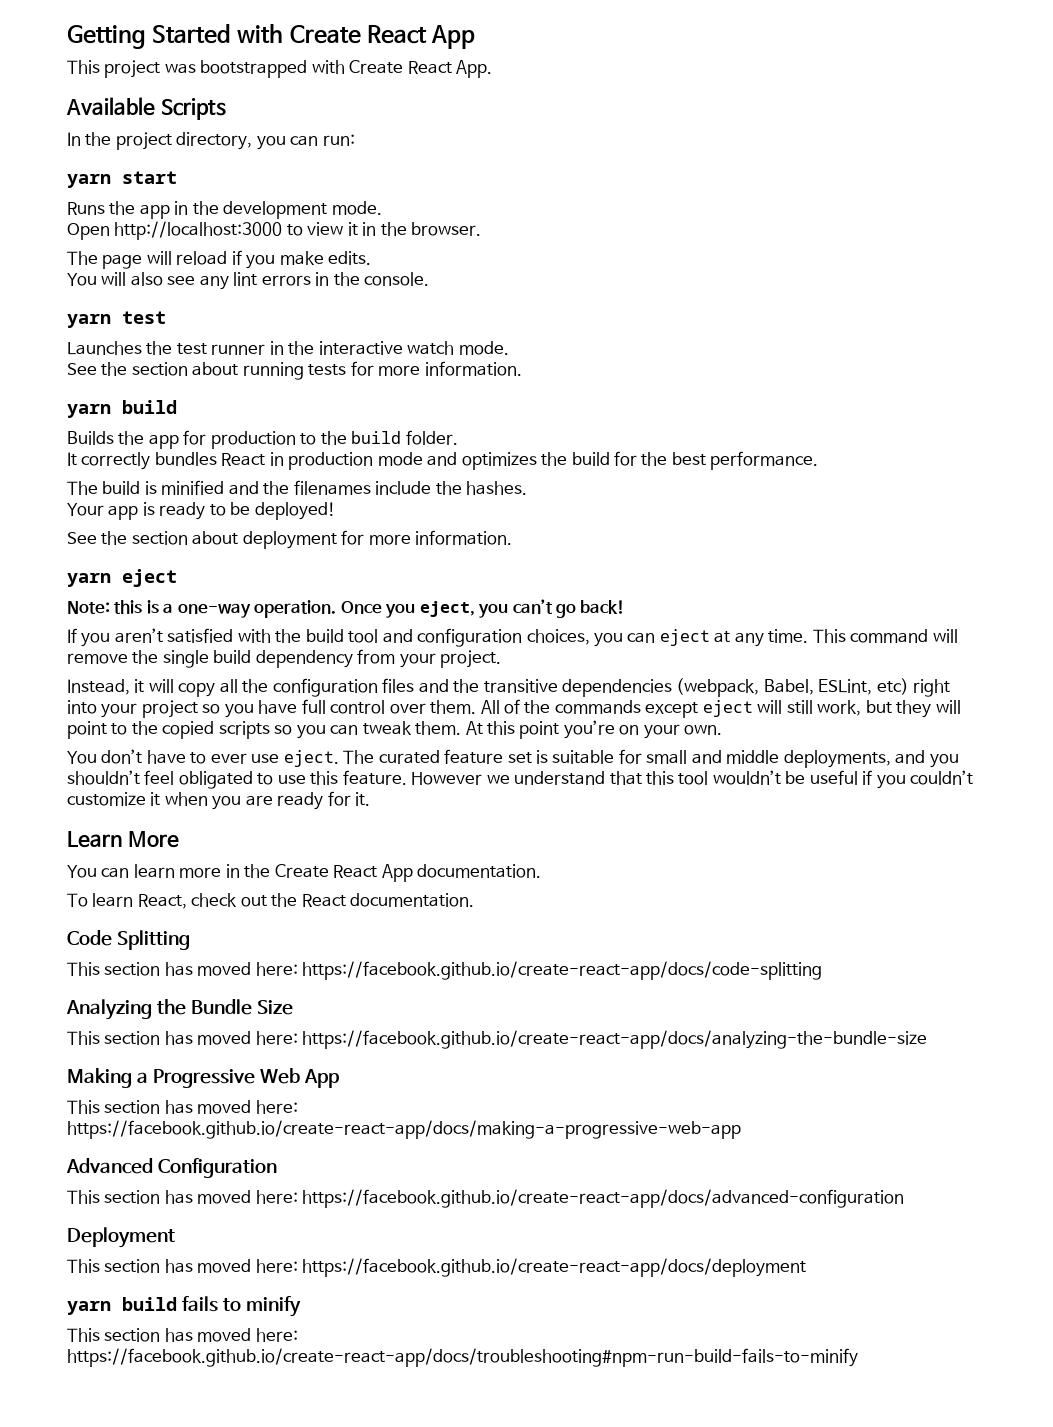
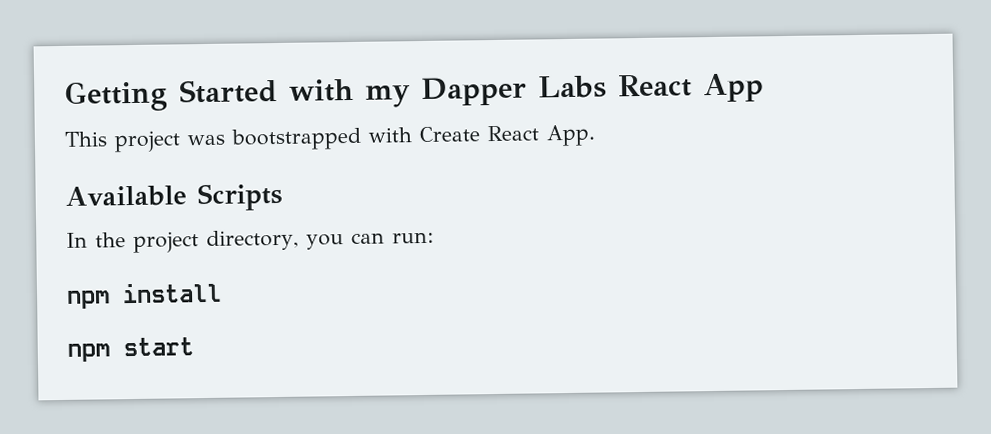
[289,25,361,44] Create -> [365,75,607,108] my Dapper Labs
[67,171,177,188] [67,201,382,219] [67,221,482,240] [67,250,372,269] [67,272,430,290] [67,311,166,328] [67,341,509,355] [67,361,522,380] [67,400,177,418] [67,430,458,449] [67,451,819,470] [67,480,528,495] [67,502,336,520] [67,530,513,549] [67,569,177,587] [67,599,626,618] [67,628,958,647] [67,649,502,668] [67,678,951,697] [67,699,961,718] [67,720,723,739] [67,749,959,768] [67,770,974,789] [67,791,371,810] [67,831,179,848] [67,864,542,882] [67,893,475,909] [67,930,190,950] [67,961,823,980] [66,999,293,1020] [67,1030,928,1049] [67,1068,339,1088] [67,1100,298,1114] [67,1120,741,1139] [66,1158,277,1178] [67,1189,905,1208] [67,1227,175,1248] [67,1258,807,1277] [67,1296,301,1317] [67,1328,298,1342] [67,1348,858,1367] yarn start // Runs the app in the development mode. // Open http://localhost:3000 to view it in the browser. // The page will reload if you make edits. // You will also see any lint errors in the console. // yarn test // Launches the test runner in the interactive watch mode. // See the section about running tests for more information. // yarn build // Builds the app for production to the build folder. // It correctly bundles React in production mode and optimizes the build for the best performance. // The build is minified and the filenames include the hashes. // Your app is ready to be deployed! // See the section about deployment for more information. // yarn eject // Note: this is a one-way operation. Once you eject, you can’t go back! // If you aren’t satisfied with the build tool and configuration choices, you can eject at any time. This command will remove the single build dependency from your project. // Instead, it will copy all the configuration files and the transitive dependencies (webpack, Babel, ESLint, etc) right into your project so you have full control over them. All of the commands except eject will still work, but they will point to the copied scripts so you can tweak them. At this point you’re on your own. // You don’t have to ever use eject. The curated feature set is suitable for small and middle deployments, and you shouldn’t feel obligated to use this feature. However we understand that this tool wouldn’t be useful if you couldn’t customize it when you are ready for it. // Learn More // You can learn more in the Create React App documentation. // To learn React, check out the React documentation. // Code Splitting // This section has moved here: https://facebook.github.io/create-react-app/docs/code-splitting // Analyzing the Bundle Size // This section has moved here: https://facebook.github.io/create-react-app/docs/analyzing-the-bundle-size // Making a Progressive Web App // This section has moved here: https://facebook.github.io/create-react-app/docs/making-a-progressive-web-app // Advanced Configuration // This section has moved here: https://facebook.github.io/create-react-app/docs/advanced-configuration // Deployment // This section has moved here: https://facebook.github.io/create-react-app/docs/deployment // yarn build fails to minify // This section has moved here: https://facebook.github.io/create-react-app/docs/troubleshooting#npm-run-build-fails-to-minify -> [66,282,222,309] [67,337,194,362] npm install // npm start

